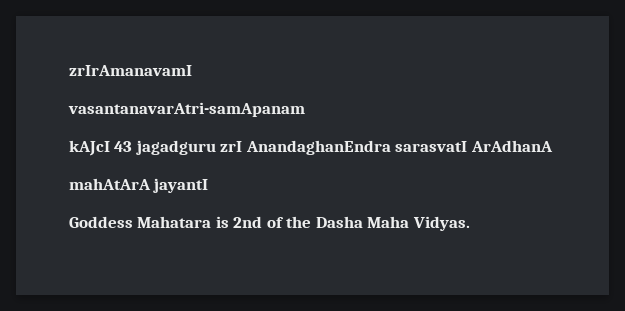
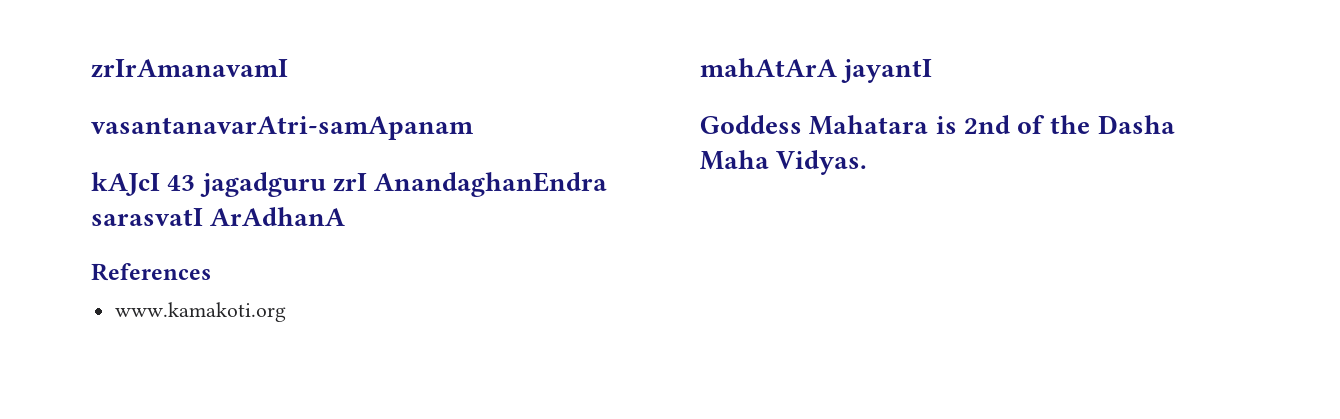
(553, 146) none -> [91,263,211,281] [114,302,286,322] // References // www.kamakoti.org

